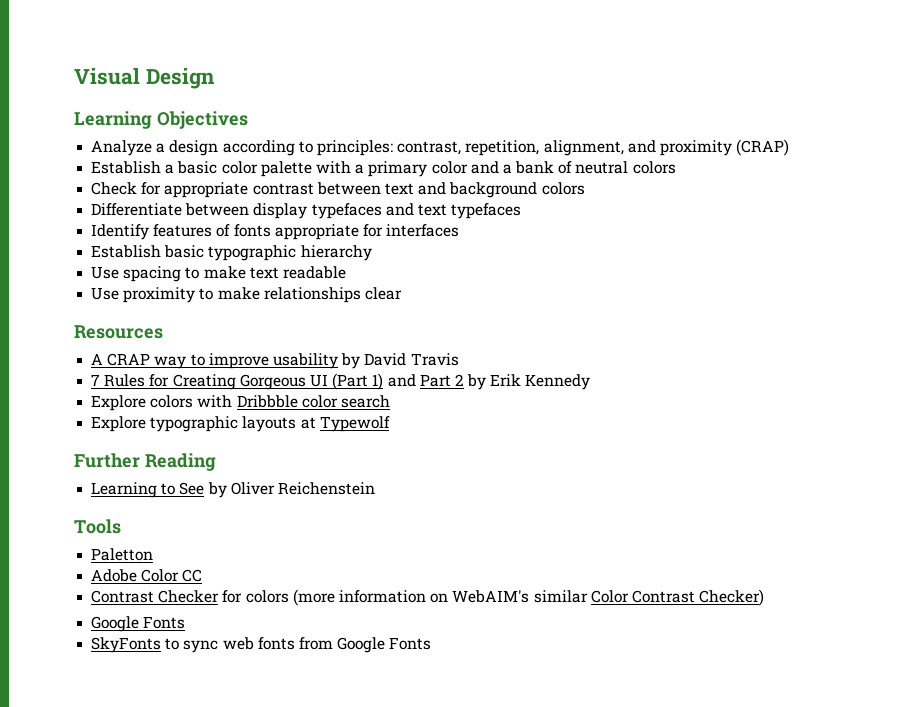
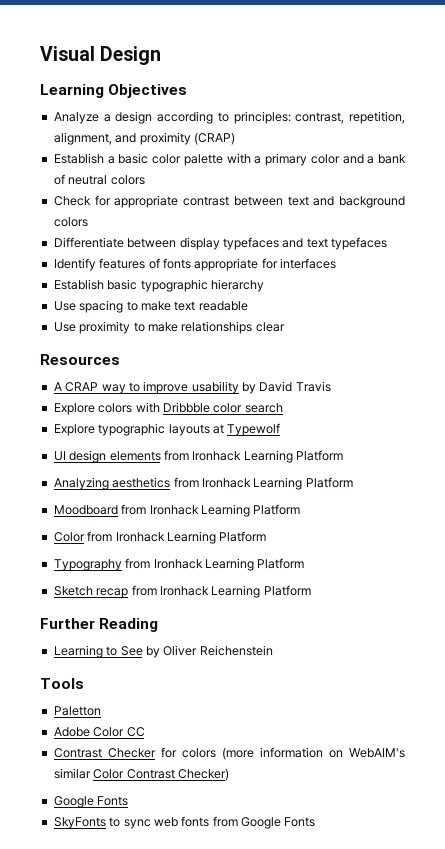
[91,373,591,390] // 7 Rules for Creating Gorgeous UI (Part 1) and Part 2 by Erik Kennedy -> (331, 386) none
(390, 424) none -> [53,450,343,463] [53,477,353,490] [53,504,301,517] [53,531,267,544] [53,558,305,571] [53,585,311,598] // UI design elements from Ironhack Learning Platform // Analyzing aesthetics from Ironhack Learning Platform // Moodboard from Ironhack Learning Platform // Color from Ironhack Learning Platform // Typography from Ironhack Learning Platform // Sketch recap from Ironhack Learning Platform

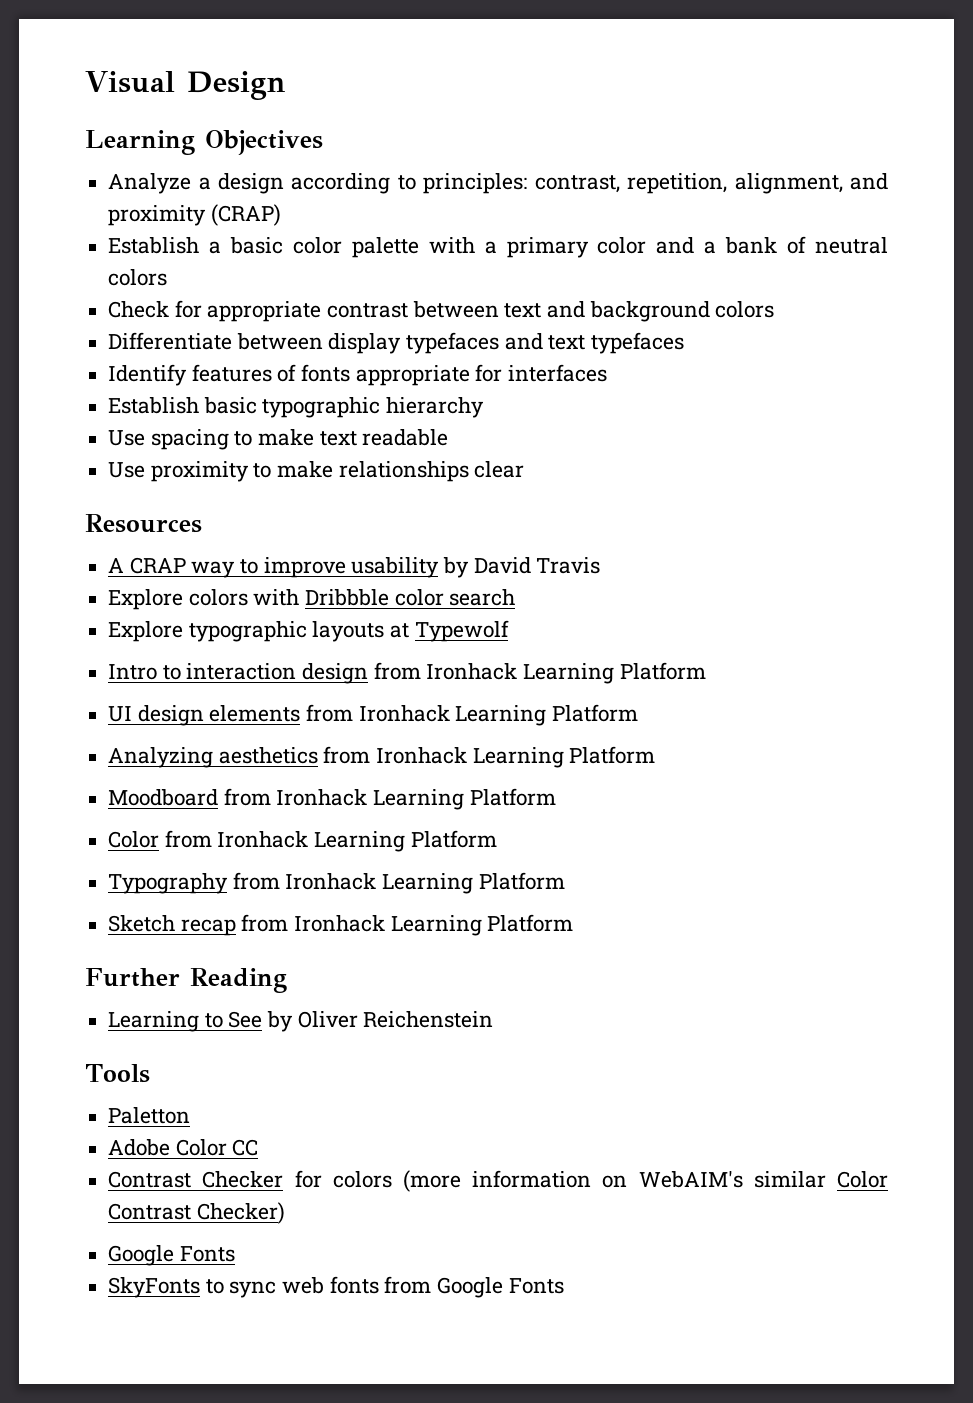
(281, 429) none -> [108,662,706,684] // Intro to interaction design from Ironhack Learning Platform

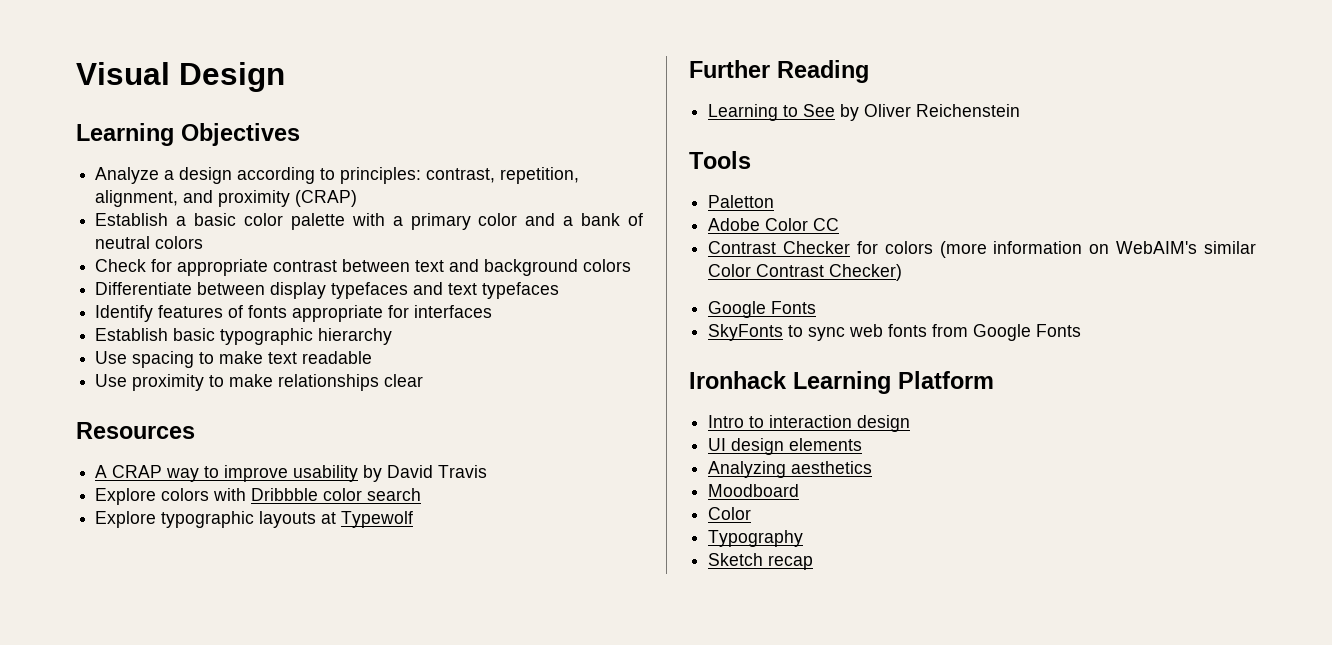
[108,662,706,684] [108,704,639,726] [108,746,656,768] [108,788,556,810] [108,830,497,852] [108,872,565,894] [108,914,574,936] // Intro to interaction design from Ironhack Learning Platform // UI design elements from Ironhack Learning Platform // Analyzing aesthetics from Ironhack Learning Platform // Moodboard from Ironhack Learning Platform // Color from Ironhack Learning Platform // Typography from Ironhack Learning Platform // Sketch recap from Ironhack Learning Platform -> (414, 519) none
(564, 1286) none -> [689,371,994,394] [708,415,911,432] [708,438,863,455] [708,461,873,478] [708,484,800,497] [708,507,752,520] [708,530,804,547] [708,553,814,570] // Ironhack Learning Platform // Intro to interaction design // UI design elements // Analyzing aesthetics // Moodboard // Color // Typography // Sketch recap

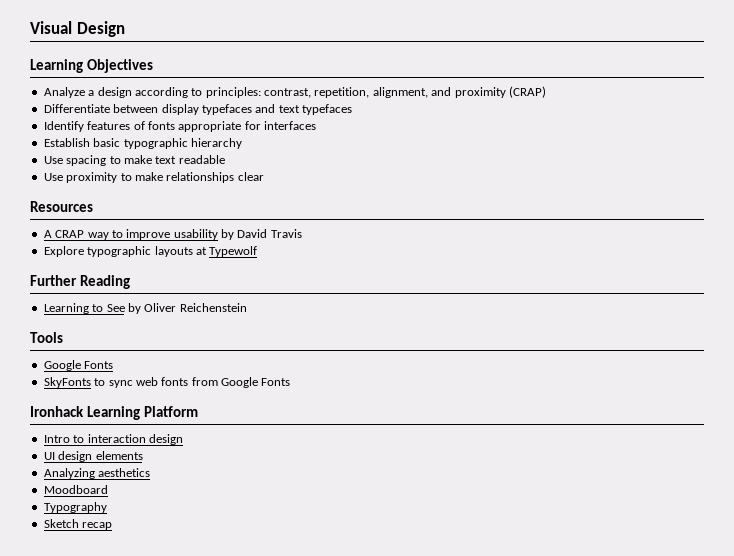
[95,213,643,230] [95,236,204,249] [95,259,632,276] // Establish a basic color palette with a primary color and a bank of neutral colors // Check for appropriate contrast between text and background colors -> (546, 92) none
[95,488,422,505] // Explore colors with Dribbble color search -> (302, 233) none
[708,195,775,208] [708,218,840,231] [708,241,1256,258] [708,264,903,281] // Paletton // Adobe Color CC // Contrast Checker for colors (more information on WebAIM's similar Color Contrast Checker) -> (63, 337) none
[708,507,752,520] // Color -> (108, 489) none

